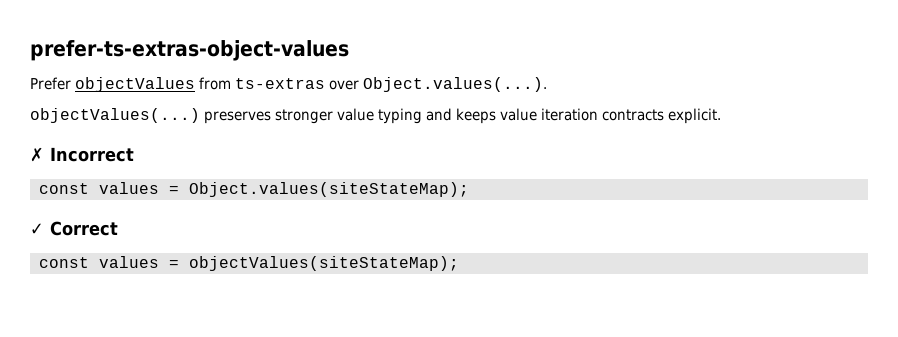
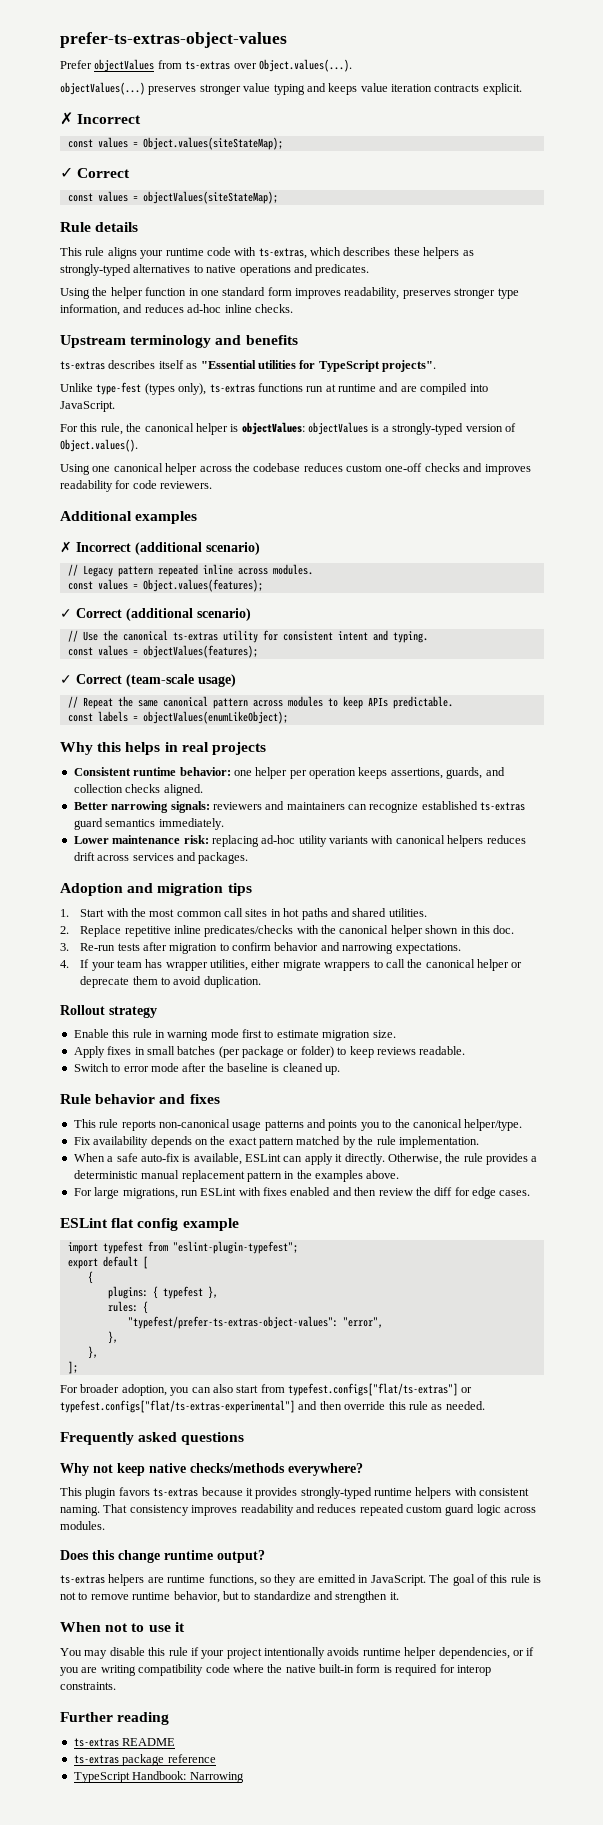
(459, 263) none -> [60,222,139,232] [60,247,474,259] [60,264,370,276] [60,287,519,299] [60,304,293,316] [60,335,298,348] [60,360,436,372] [60,382,488,395] [60,401,115,412] [60,422,516,435] [60,439,138,452] [60,463,531,475] [60,480,213,492] [60,511,198,524] [60,541,260,555] [67,564,313,577] [67,579,263,592] [60,608,251,621] [67,630,428,643] [67,645,258,658] [60,674,236,687] [67,696,453,709] [67,711,288,724] [60,742,266,755] [73,767,505,779] [73,784,203,796] [73,801,526,813] [73,818,224,830] [73,835,526,847] [73,852,249,864] [60,883,252,896] [60,908,427,920] [60,925,515,937] [60,942,461,954] [60,959,523,971] [80,976,261,988] [60,1005,157,1018] [73,1029,396,1041] [73,1046,466,1058] [73,1063,341,1075] [60,1094,220,1104] [73,1119,523,1131] [73,1136,479,1148] [73,1153,538,1165] [73,1170,400,1182] [73,1187,531,1199] [60,1218,239,1231] [67,1241,298,1254] [67,1256,148,1269] [87,1271,93,1284] [107,1286,218,1299] [107,1301,148,1314] [127,1316,383,1329] [107,1331,118,1344] [87,1346,98,1359] [67,1361,78,1374] [60,1383,473,1396] [60,1400,485,1413] [60,1432,245,1445] [60,1463,363,1476] [60,1487,530,1499] [60,1504,537,1516] [60,1521,105,1530] [60,1550,265,1563] [60,1574,541,1586] [60,1591,399,1603] [60,1622,185,1632] [60,1647,535,1659] [60,1664,491,1676] [60,1682,116,1690] [60,1712,170,1725] [73,1738,176,1747] [73,1754,216,1766] [73,1771,244,1783] // Rule details // This rule aligns your runtime code with ts-extras, which describes these helpers as strongly-typed alternatives to native operations and predicates. // Using the helper function in one standard form improves readability, preserves stronger type information, and reduces ad-hoc inline checks. // Upstream terminology and benefits // ts-extras describes itself as "Essential utilities for TypeScript projects". // Unlike type-fest (types only), ts-extras functions run at runtime and are compiled into JavaScript. // For this rule, the canonical helper is objectValues: objectValues is a strongly-typed version of Object.values(). // Using one canonical helper across the codebase reduces custom one-off checks and improves readability for code reviewers. // Additional examples // ✗ Incorrect (additional scenario) // // Legacy pattern repeated inline across modules. // const values = Object.values(features); // ✓ Correct (additional scenario) // // Use the canonical ts-extras utility for consistent intent and typing. // const values = objectValues(features); // ✓ Correct (team-scale usage) // // Repeat the same canonical pattern across modules to keep APIs predictable. // const labels = objectValues(enumLikeObject); // Why this helps in real projects // Consistent runtime behavior: one helper per operation keeps assertions, guards, and collection checks aligned. // Better narrowing signals: reviewers and maintainers can recognize established ts-extras guard semantics immediately. // Lower maintenance risk: replacing ad-hoc utility variants with canonical helpers reduces drift across services and packages. // Adoption and migration tips // 1. Start with the most common call sites in hot paths and shared utilities. // 2. Replace repetitive inline predicates/checks with the canonical helper shown in this doc. // 3. Re-run tests after migration to confirm behavior and narrowing expectations. // 4. If your team has wrapper utilities, either migrate wrappers to call the canonical helper or deprecate them to avoid duplication. // Rollout strategy // Enable this rule in warning mode first to estimate migration size. // Apply fixes in small batches (per package or folder) to keep reviews readable. // Switch to error mode after the baseline is cleaned up. // Rule behavior and fixes // This rule reports non-canonical usage patterns and points you to the canonical helper/type. // Fix availability depends on the exact pattern matched by the rule implementation. // When a safe auto-fix is available, ESLint can apply it directly. Otherwise, the rule provides a deterministic manual replacement pattern in the examples above. // For large migrations, run ESLint with fixes enabled and then review the diff for edge cases. // ESLint flat config example // import typefest from "eslint-plugin-typefest"; // export default [ // { // plugins: { typefest }, // rules: { // "typefest/prefer-ts-extras-object-values": "error", // }, // }, // ]; // For broader adoption, you can also start from typefest.configs["flat/ts-extras"] or typefest.configs["flat/ts-extras-experimental"] and then override this rule as needed. // Frequently asked questions // Why not keep native checks/methods everywhere? // This plugin favors ts-extras because it provides strongly-typed runtime helpers with consistent naming. That consistency improves readability and reduces repeated custom guard logic across modules. // Does this change runtime output? // ts-extras helpers are runtime functions, so they are emitted in JavaScript. The goal of this rule is not to remove runtime behavior, but to standardize and strengthen it. // When not to use it // You may disable this rule if your project intentionally avoids runtime helper dependencies, or if you are writing compatibility code where the native built-in form is required for interop constraints. // Further reading // ts-extras README // ts-extras package reference // TypeScript Handbook: Narrowing

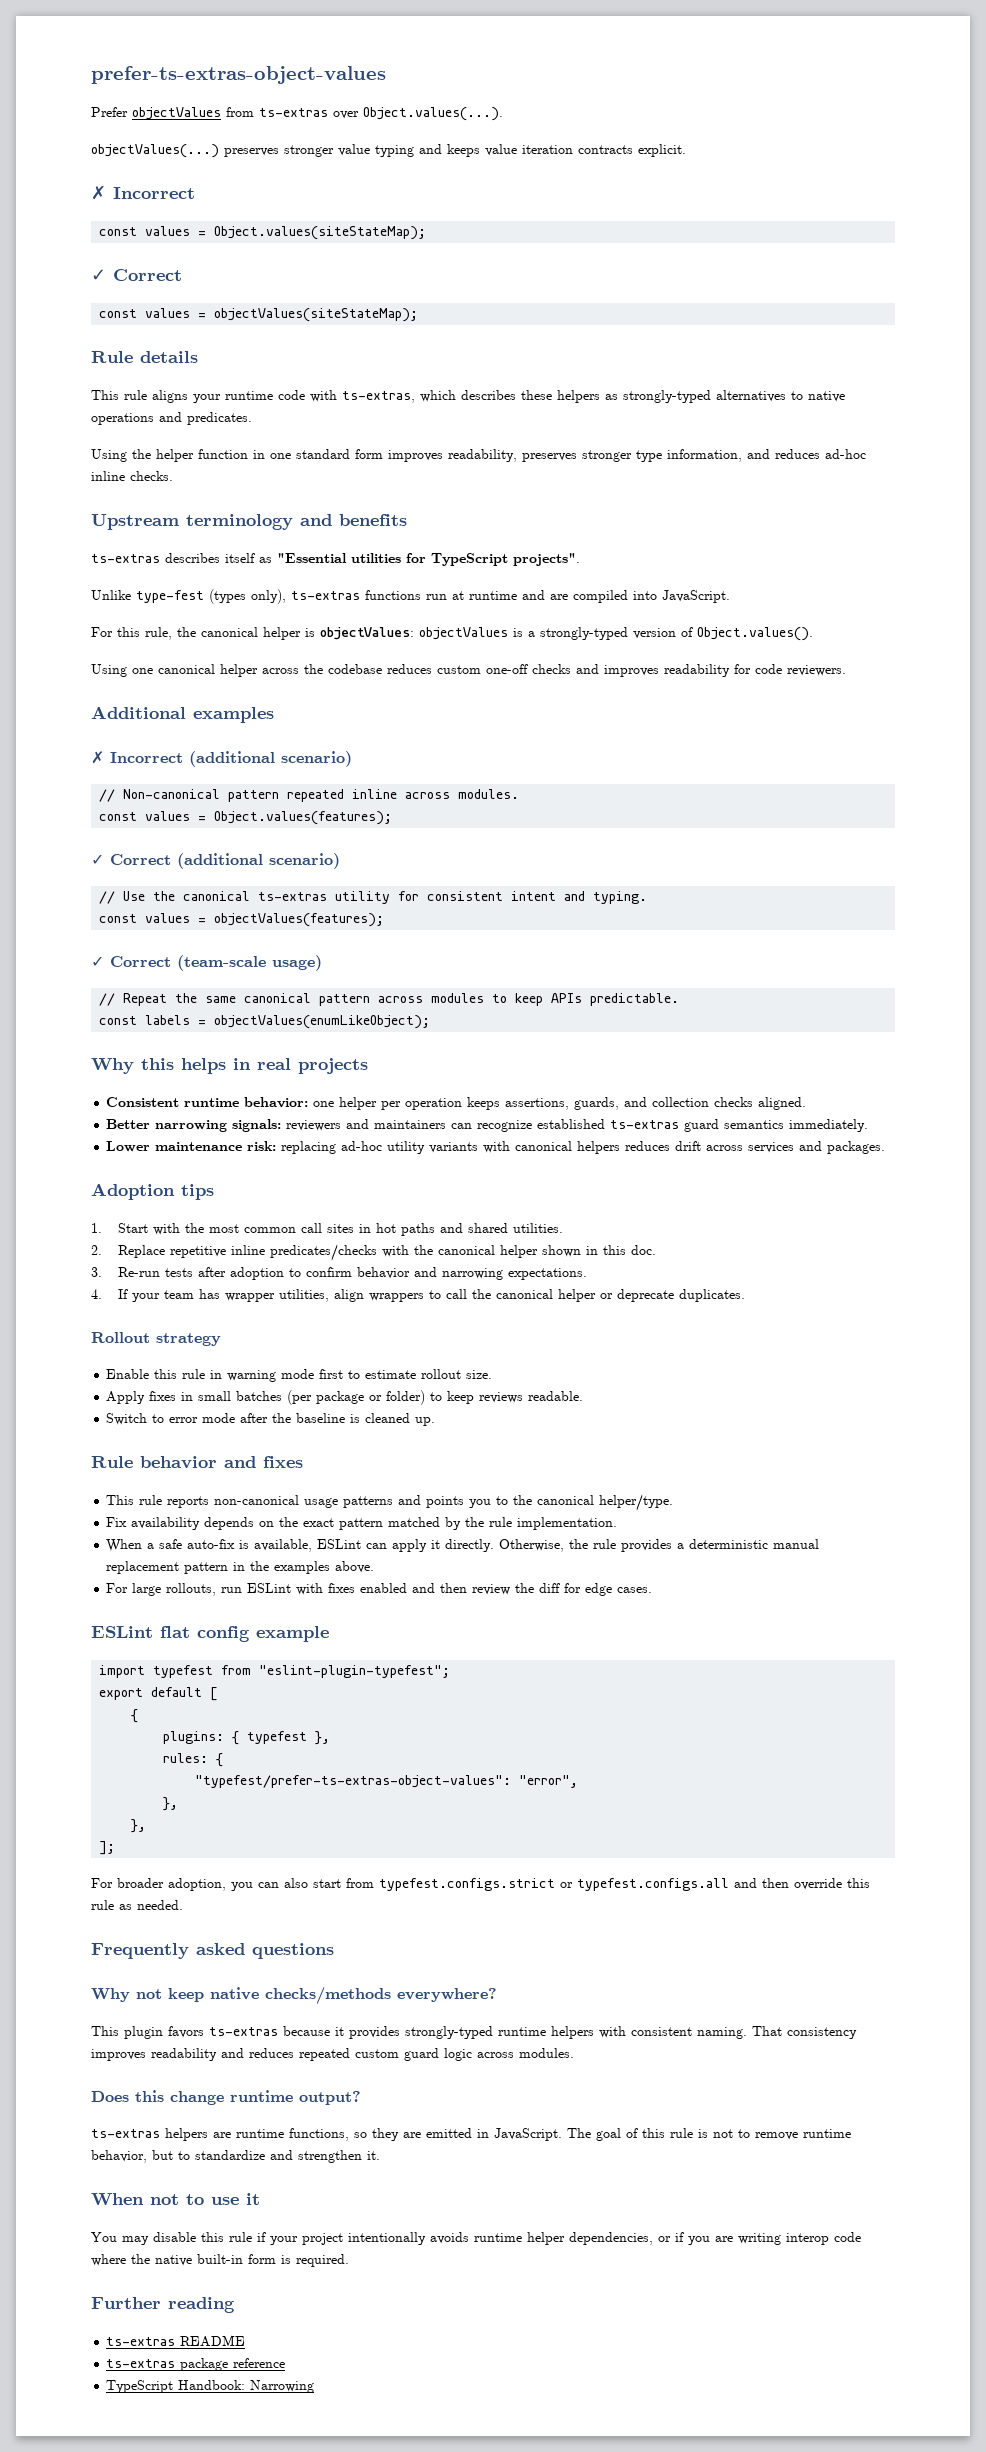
[82,565,113,577] Legacy -> [123,789,221,799] Non-canonical
[127,883,224,896] and migration -> (175, 1191) none
[169,943,218,954] migration -> [230,1267,285,1280] adoption
[251,959,321,971] either migrate -> [334,1289,365,1302] align
[132,976,261,988] them to avoid duplication. -> [679,1289,746,1302] duplicates.
[322,1030,371,1041] migration -> [421,1369,462,1379] rollout
[122,1188,178,1199] migrations, -> [166,1583,217,1596] rollouts,
[288,1383,473,1396] [60,1400,295,1413] typefest.configs["flat/ts-extras"] or typefest.configs["flat/ts-extras-experimental"] -> [379,1878,729,1891] typefest.configs.strict or typefest.configs.all
[138,1664,204,1676] compatibility -> [786,2233,829,2245] interop
[395,1664,491,1676] [60,1682,116,1690] required for interop constraints. -> [296,2254,349,2267] required.

